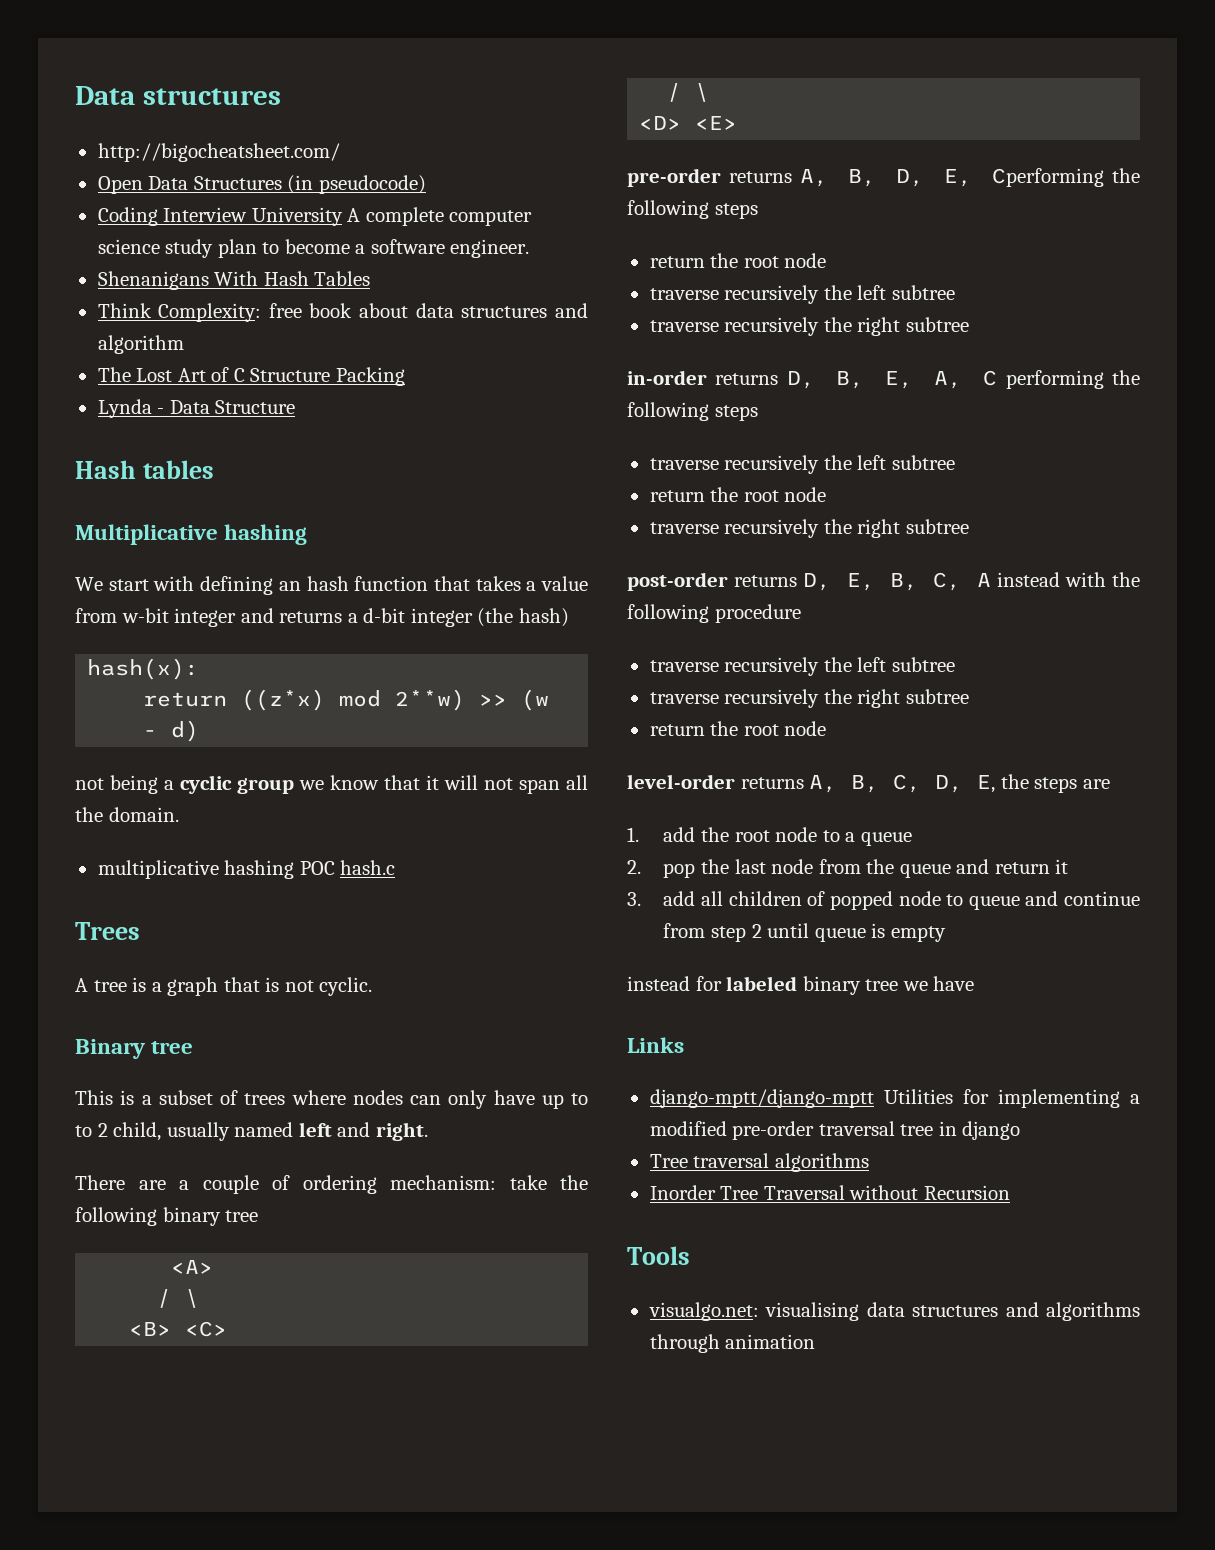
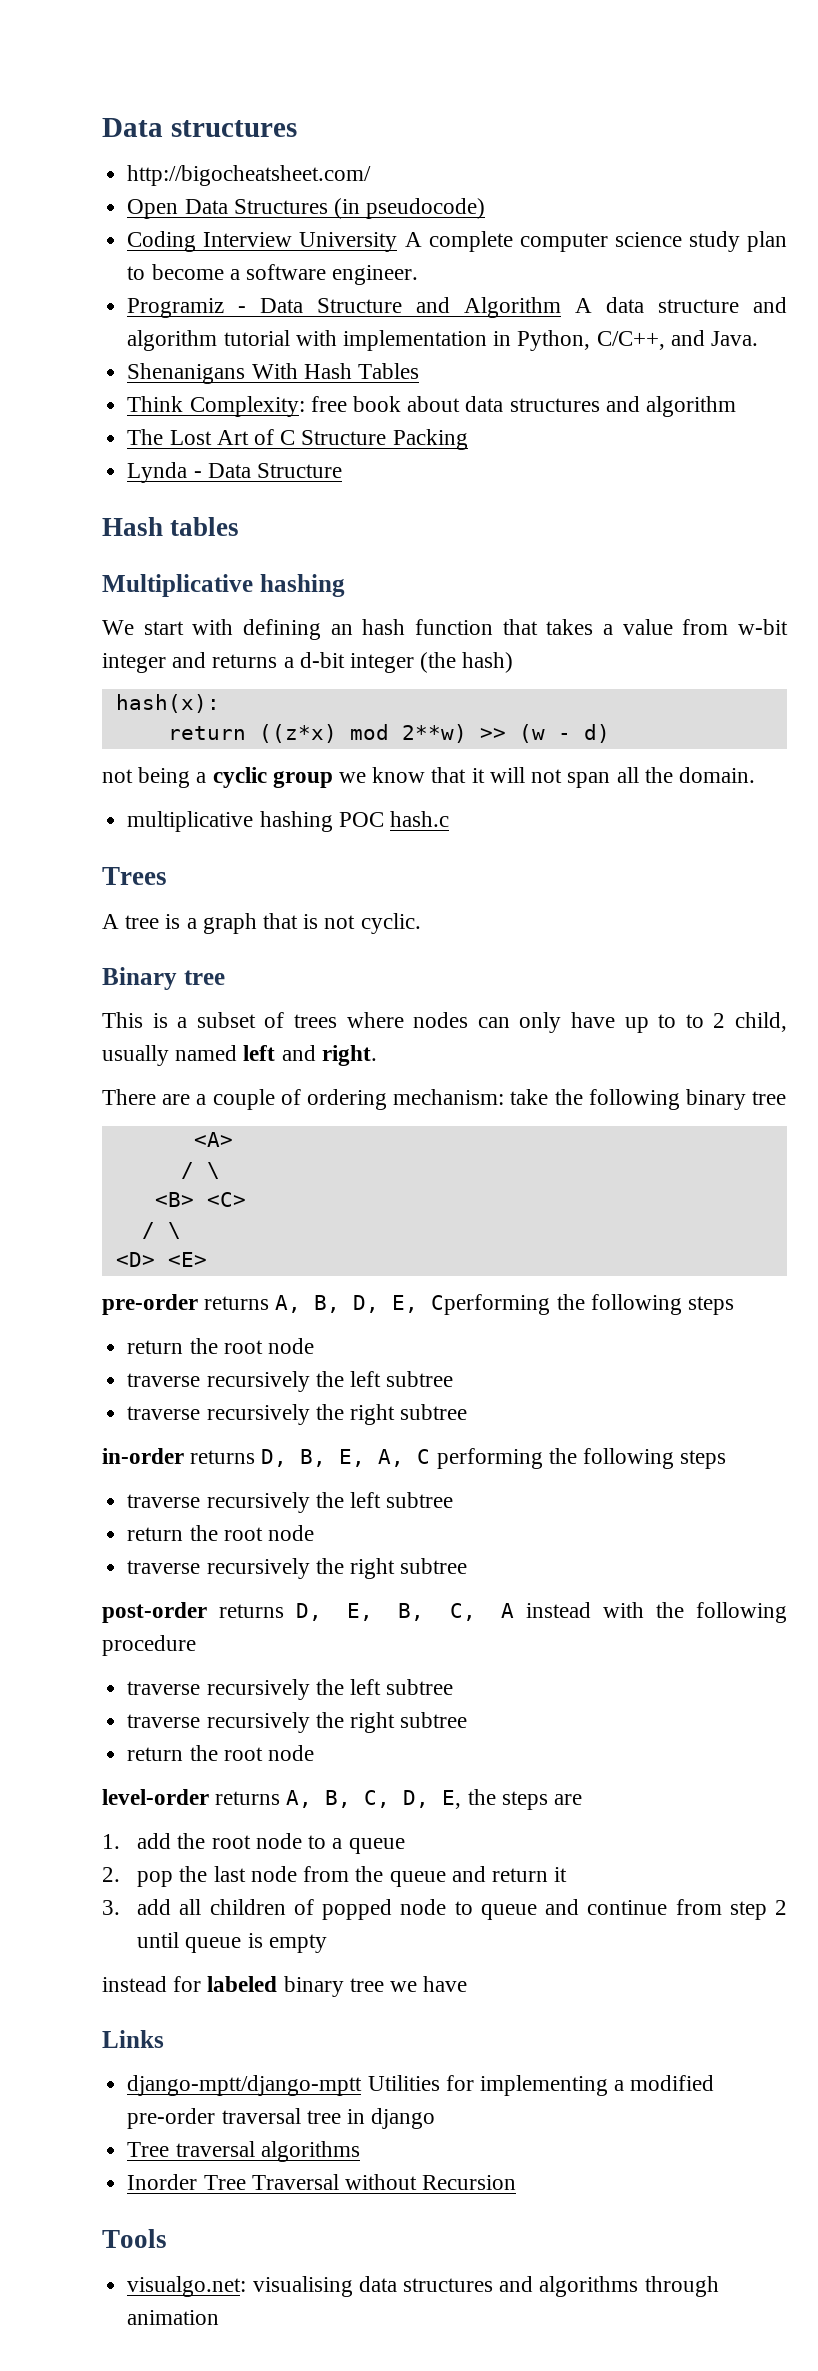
(530, 248) none -> [127,297,788,318] [127,330,758,351] // Programiz - Data Structure and Algorithm A data structure and algorithm tutorial with implementation in Python, C/C++, and Java.

